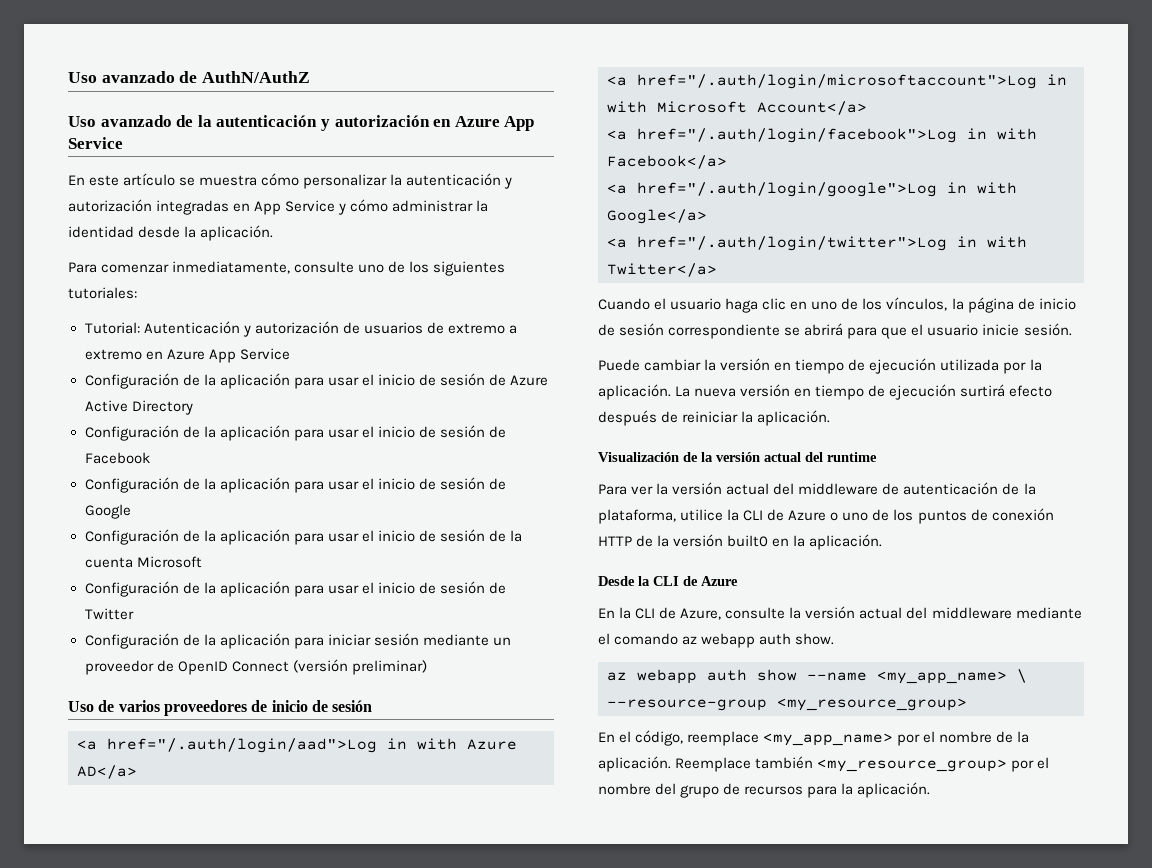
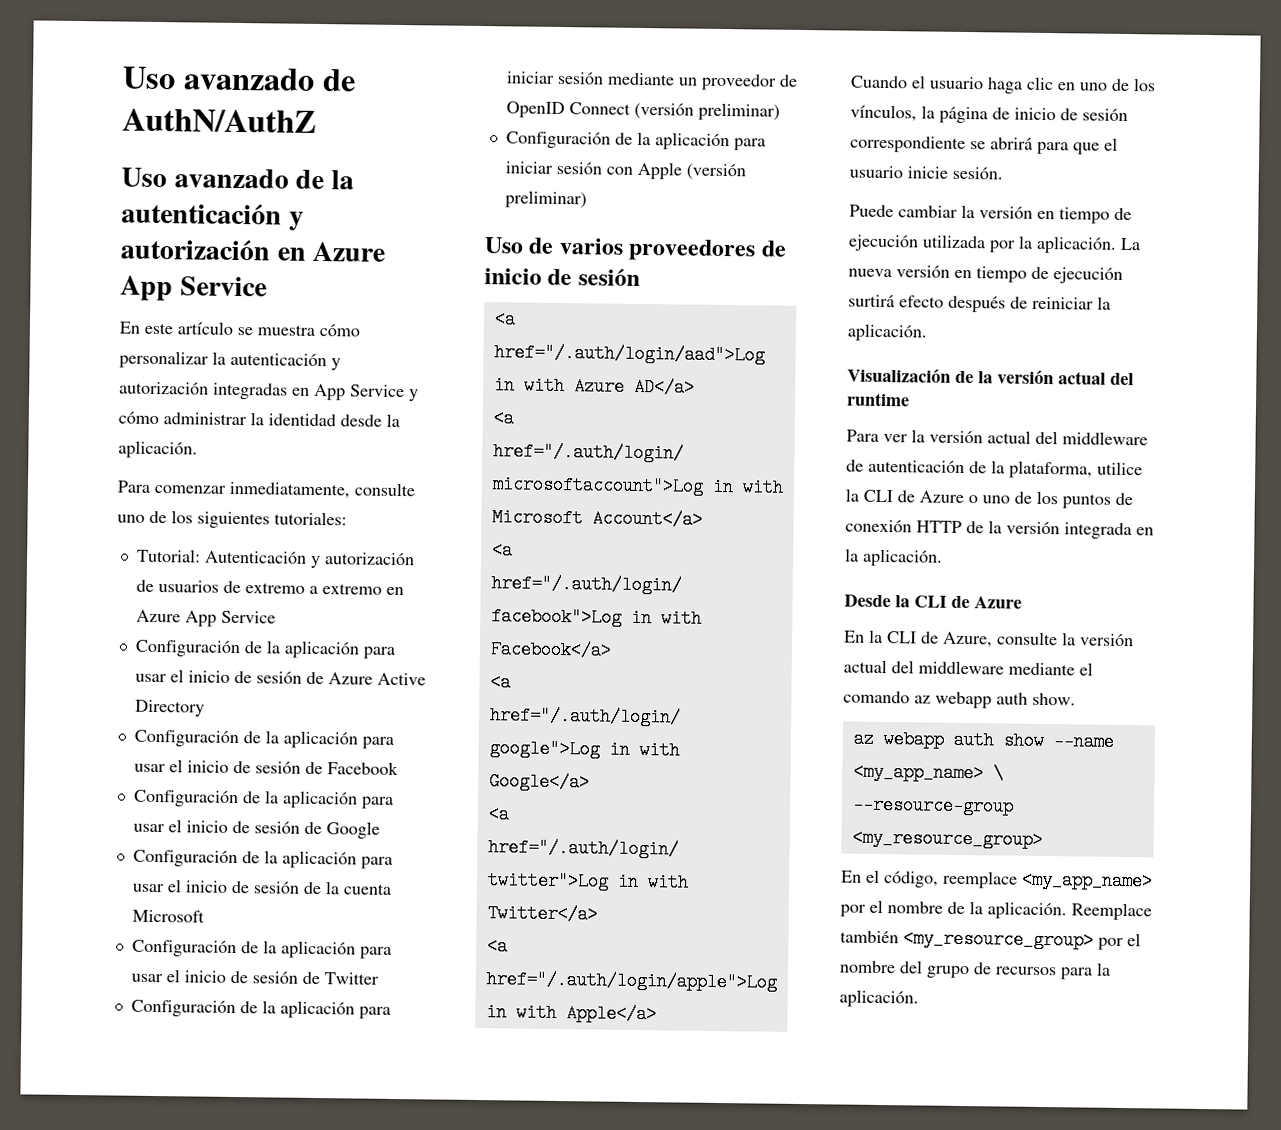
(427, 667) none -> [505,131,766,151] [504,161,746,181] [504,190,587,209] // Configuración de la aplicación para iniciar sesión con Apple (versión preliminar)
(717, 270) none -> [486,937,508,956] [485,970,777,992] [485,1003,657,1024] // <a href="/.auth/login/apple">Log in with Apple</a>
[727,535,769,547] built0 -> [1064,522,1132,540] integrada

